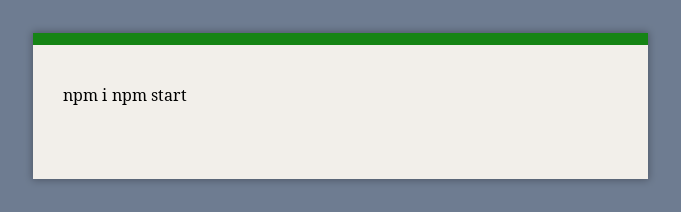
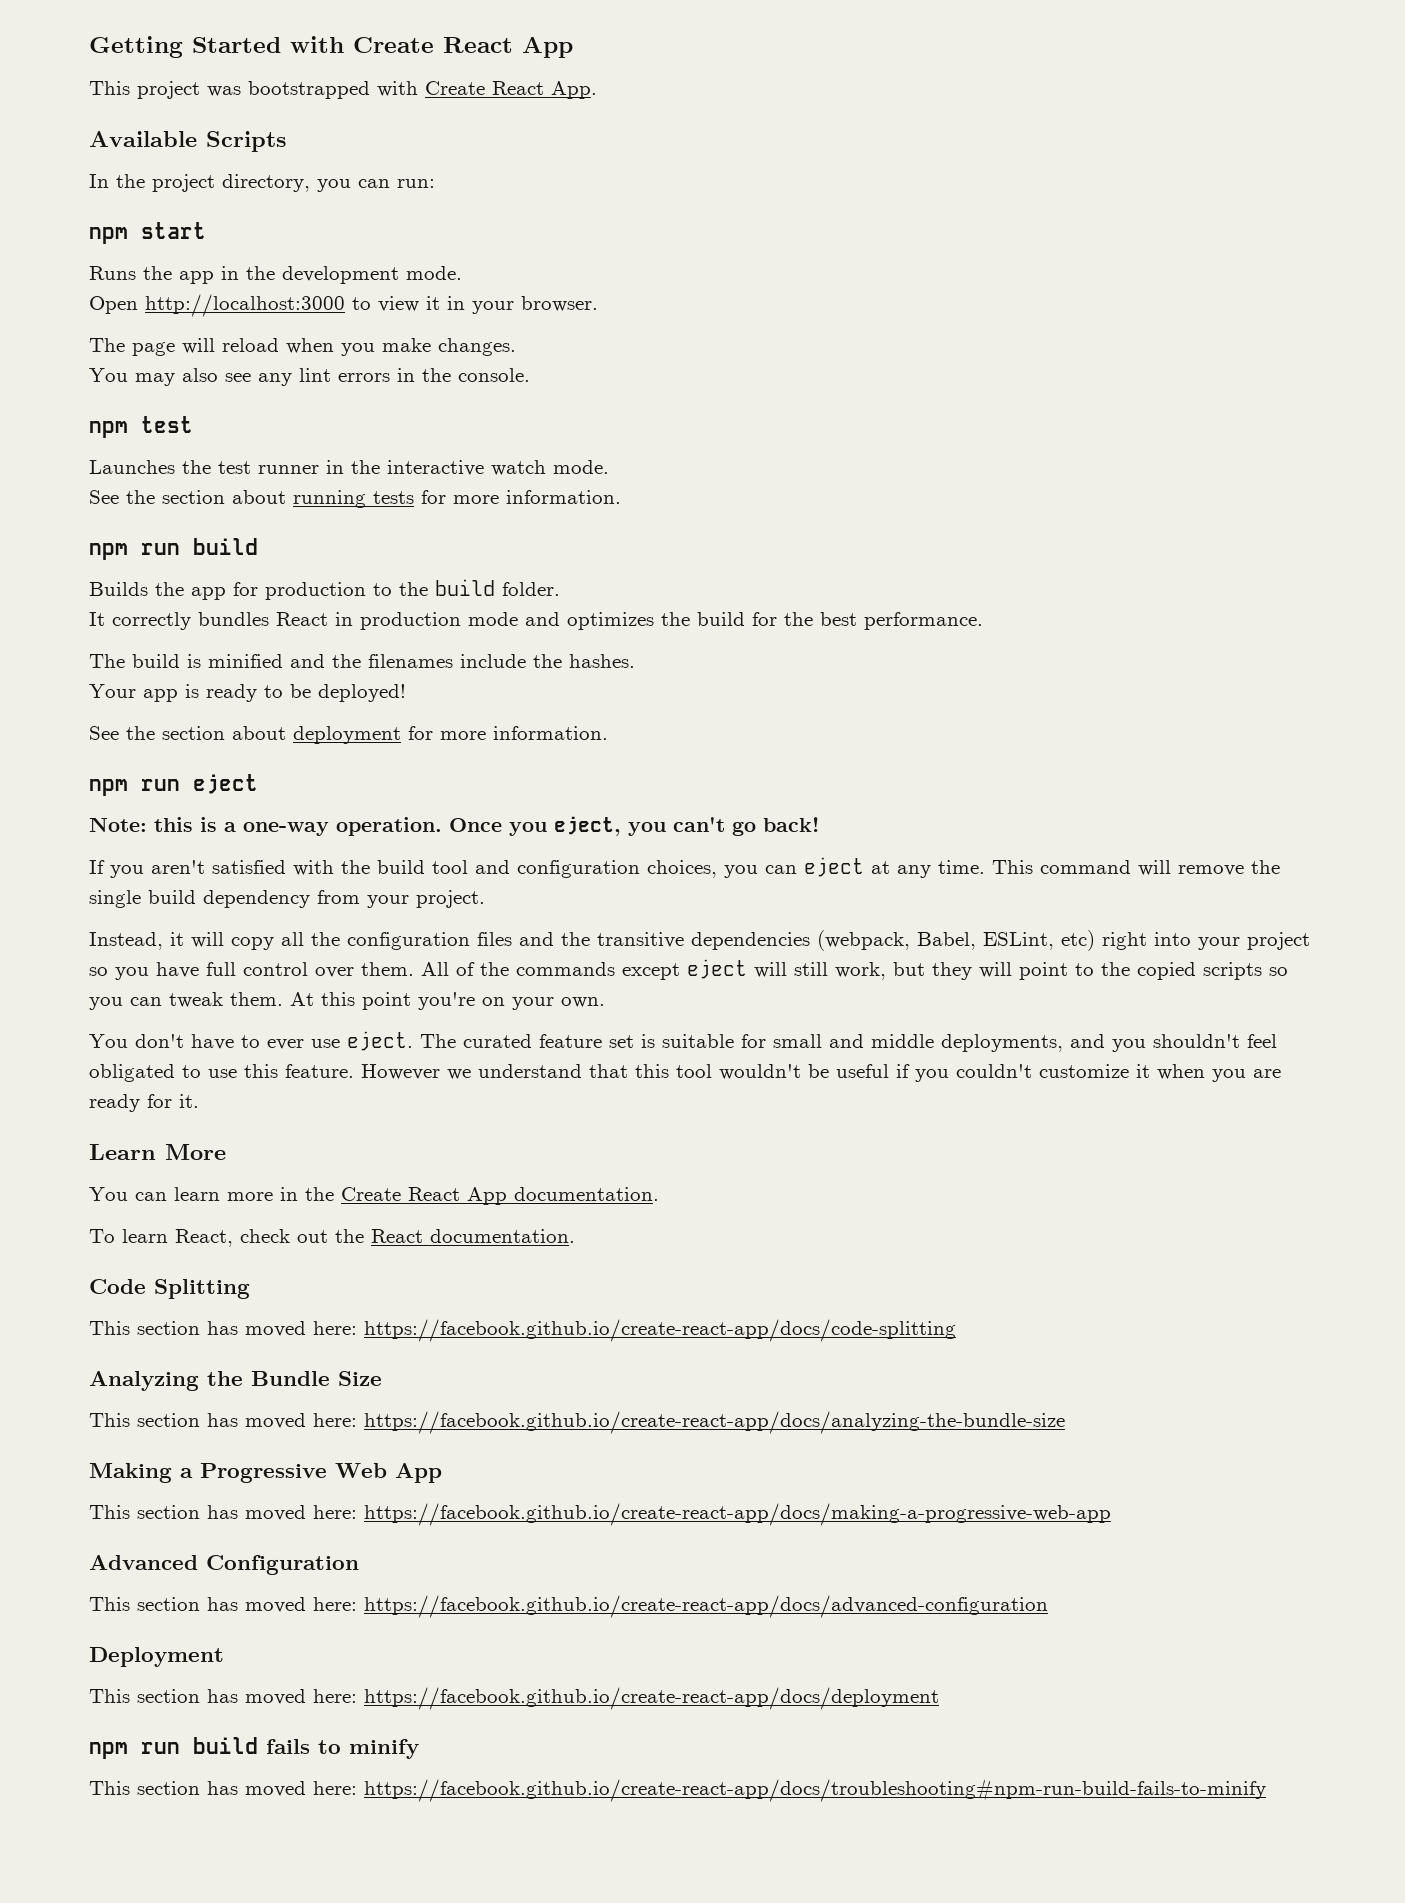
[63,88,187,105] npm i npm start -> [89,36,573,58] [89,81,597,99] [89,131,286,152] [89,174,435,192] [89,222,206,244] [89,266,462,284] [89,294,598,317] [89,338,516,356] [89,368,530,386] [89,416,193,438] [89,460,609,476] [89,490,621,508] [89,538,258,560] [89,579,560,600] [89,612,983,630] [89,654,635,668] [89,684,406,702] [89,726,608,744] [89,774,258,796] [89,816,819,836] [89,857,1280,878] [89,890,485,908] [89,930,1310,951] [89,959,1288,980] [89,992,605,1010] [89,1031,1277,1052] [89,1064,1281,1082] [89,1094,199,1112] [89,1144,226,1160] [89,1187,659,1205] [89,1229,575,1247] [89,1279,250,1299] [89,1319,956,1342] [89,1371,382,1391] [89,1411,1065,1434] [89,1463,442,1483] [89,1503,1111,1526] [89,1555,359,1575] [89,1595,1048,1618] [89,1647,224,1667] [89,1687,939,1710] [89,1737,419,1759] [89,1778,1266,1802] Getting Started with Create React App // This project was bootstrapped with Create React App. // Available Scripts // In the project directory, you can run: // npm start // Runs the app in the development mode. // Open http://localhost:3000 to view it in your browser. // The page will reload when you make changes. // You may also see any lint errors in the console. // npm test // Launches the test runner in the interactive watch mode. // See the section about running tests for more information. // npm run build // Builds the app for production to the build folder. // It correctly bundles React in production mode and optimizes the build for the best performance. // The build is minified and the filenames include the hashes. // Your app is ready to be deployed! // See the section about deployment for more information. // npm run eject // Note: this is a one-way operation. Once you eject, you can't go back! // If you aren't satisfied with the build tool and configuration choices, you can eject at any time. This command will remove the single build dependency from your project. // Instead, it will copy all the configuration files and the transitive dependencies (webpack, Babel, ESLint, etc) right into your project so you have full control over them. All of the commands except eject will still work, but they will point to the copied scripts so you can tweak them. At this point you're on your own. // You don't have to ever use eject. The curated feature set is suitable for small and middle deployments, and you shouldn't feel obligated to use this feature. However we understand that this tool wouldn't be useful if you couldn't customize it when you are ready for it. // Learn More // You can learn more in the Create React App documentation. // To learn React, check out the React documentation. // Code Splitting // This section has moved here: https://facebook.github.io/create-react-app/docs/code-splitting // Analyzing the Bundle Size // This section has moved here: https://facebook.github.io/create-react-app/docs/analyzing-the-bundle-size // Making a Progressive Web App // This section has moved here: https://facebook.github.io/create-react-app/docs/making-a-progressive-web-app // Advanced Configuration // This section has moved here: https://facebook.github.io/create-react-app/docs/advanced-configuration // Deployment // This section has moved here: https://facebook.github.io/create-react-app/docs/deployment // npm run build fails to minify // This section has moved here: https://facebook.github.io/create-react-app/docs/troubleshooting#npm-run-build-fails-to-minify

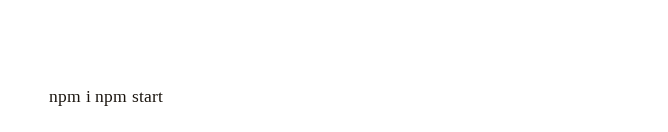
[89,36,573,58] [89,81,597,99] [89,131,286,152] [89,174,435,192] [89,222,206,244] [89,266,462,284] [89,294,598,317] [89,338,516,356] [89,368,530,386] [89,416,193,438] [89,460,609,476] [89,490,621,508] [89,538,258,560] [89,579,560,600] [89,612,983,630] [89,654,635,668] [89,684,406,702] [89,726,608,744] [89,774,258,796] [89,816,819,836] [89,857,1280,878] [89,890,485,908] [89,930,1310,951] [89,959,1288,980] [89,992,605,1010] [89,1031,1277,1052] [89,1064,1281,1082] [89,1094,199,1112] [89,1144,226,1160] [89,1187,659,1205] [89,1229,575,1247] [89,1279,250,1299] [89,1319,956,1342] [89,1371,382,1391] [89,1411,1065,1434] [89,1463,442,1483] [89,1503,1111,1526] [89,1555,359,1575] [89,1595,1048,1618] [89,1647,224,1667] [89,1687,939,1710] [89,1737,419,1759] [89,1778,1266,1802] Getting Started with Create React App // This project was bootstrapped with Create React App. // Available Scripts // In the project directory, you can run: // npm start // Runs the app in the development mode. // Open http://localhost:3000 to view it in your browser. // The page will reload when you make changes. // You may also see any lint errors in the console. // npm test // Launches the test runner in the interactive watch mode. // See the section about running tests for more information. // npm run build // Builds the app for production to the build folder. // It correctly bundles React in production mode and optimizes the build for the best performance. // The build is minified and the filenames include the hashes. // Your app is ready to be deployed! // See the section about deployment for more information. // npm run eject // Note: this is a one-way operation. Once you eject, you can't go back! // If you aren't satisfied with the build tool and configuration choices, you can eject at any time. This command will remove the single build dependency from your project. // Instead, it will copy all the configuration files and the transitive dependencies (webpack, Babel, ESLint, etc) right into your project so you have full control over them. All of the commands except eject will still work, but they will point to the copied scripts so you can tweak them. At this point you're on your own. // You don't have to ever use eject. The curated feature set is suitable for small and middle deployments, and you shouldn't feel obligated to use this feature. However we understand that this tool wouldn't be useful if you couldn't customize it when you are ready for it. // Learn More // You can learn more in the Create React App documentation. // To learn React, check out the React documentation. // Code Splitting // This section has moved here: https://facebook.github.io/create-react-app/docs/code-splitting // Analyzing the Bundle Size // This section has moved here: https://facebook.github.io/create-react-app/docs/analyzing-the-bundle-size // Making a Progressive Web App // This section has moved here: https://facebook.github.io/create-react-app/docs/making-a-progressive-web-app // Advanced Configuration // This section has moved here: https://facebook.github.io/create-react-app/docs/advanced-configuration // Deployment // This section has moved here: https://facebook.github.io/create-react-app/docs/deployment // npm run build fails to minify // This section has moved here: https://facebook.github.io/create-react-app/docs/troubleshooting#npm-run-build-fails-to-minify -> [49,91,164,106] npm i npm start

